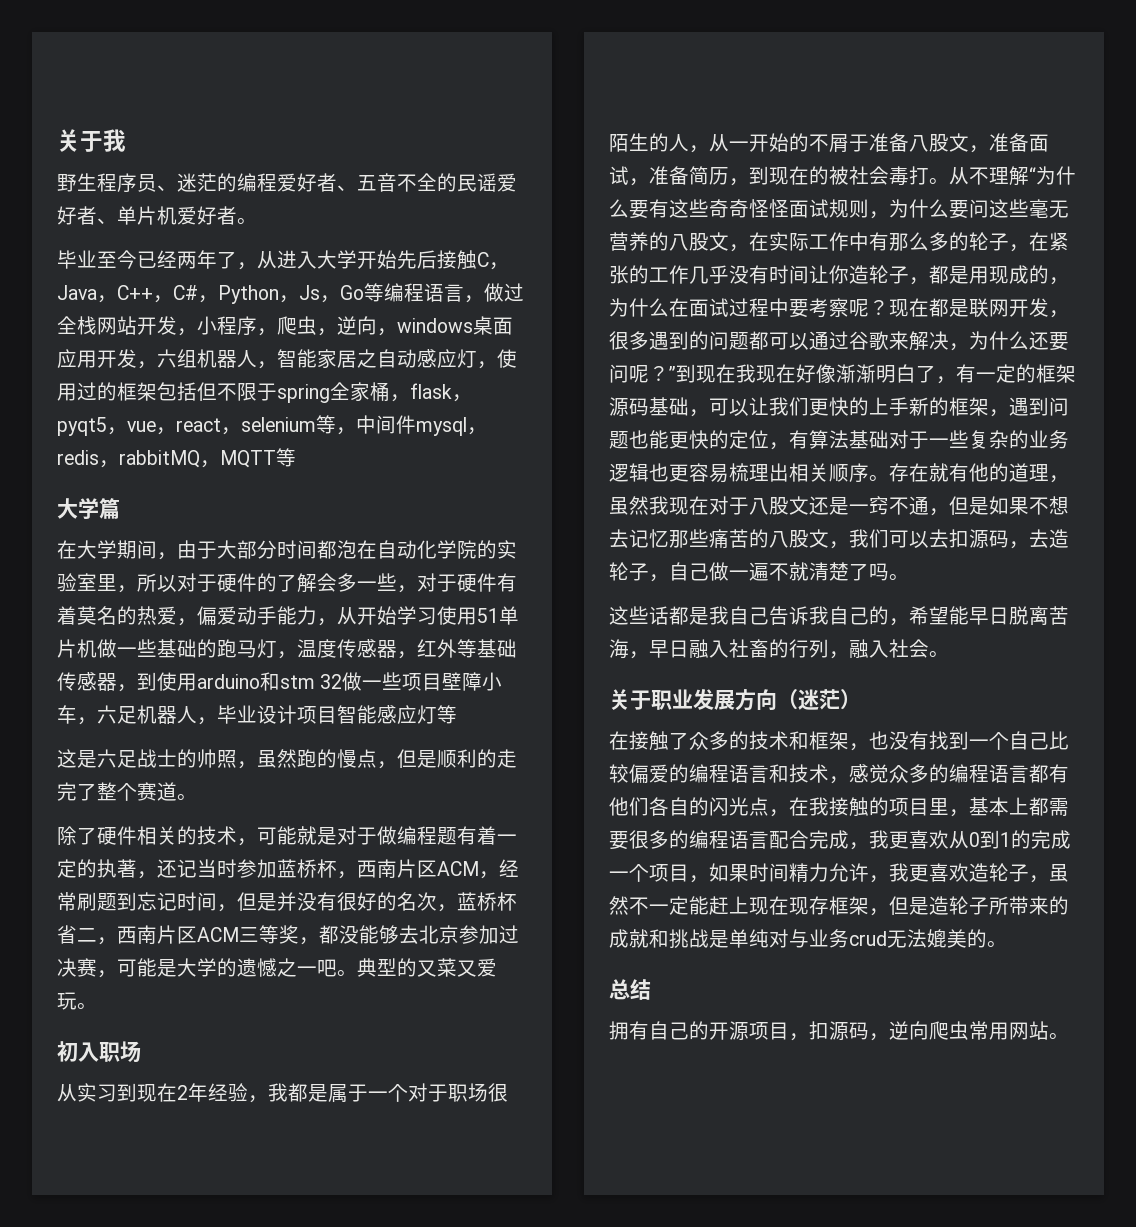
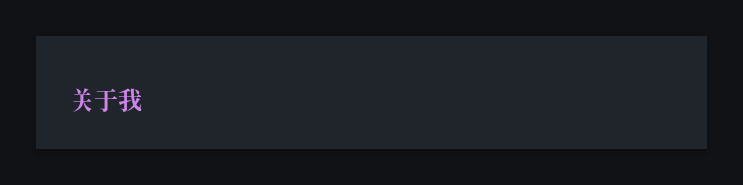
[57,173,517,193] [57,206,257,225] [57,250,509,270] [57,283,524,304] [57,316,513,336] [57,349,517,369] [57,382,472,403] [57,415,487,436] [57,448,296,468] [57,498,120,519] [57,540,517,560] [57,573,517,593] [57,606,519,626] [57,639,517,659] [57,672,503,692] [57,705,457,725] [57,749,517,769] [57,782,197,801] [57,826,517,846] [57,859,519,879] [57,892,517,912] [57,925,519,945] [57,958,497,978] [57,992,97,1010] [57,1041,141,1063] [57,1083,508,1103] [609,133,1049,153] [609,166,1076,186] [609,199,1069,219] [609,232,1069,252] [609,265,1069,285] [609,298,1069,318] [609,331,1069,351] [609,364,1076,384] [609,397,1069,417] [609,430,1069,450] [609,463,1069,483] [609,496,1069,516] [609,529,1069,549] [609,562,909,582] [609,606,1069,626] [609,639,949,659] [609,689,861,711] [609,731,1069,751] [609,764,1069,784] [609,797,1069,817] [609,830,1071,850] [609,863,1069,883] [609,896,1069,916] [609,929,1007,949] [609,979,651,1000] [609,1021,1069,1041] // 野生程序员、迷茫的编程爱好者、五音不全的民谣爱好者、单片机爱好者。 // 毕业至今已经两年了，从进入大学开始先后接触C，Java，C++，C#，Python，Js，Go等编程语言，做过全栈网站开发，小程序，爬虫，逆向，windows桌面应用开发，六组机器人，智能家居之自动感应灯，使用过的框架包括但不限于spring全家桶，flask，pyqt5，vue，react，selenium等，中间件mysql，redis，rabbitMQ，MQTT等 // 大学篇 // 在大学期间，由于大部分时间都泡在自动化学院的实验室里，所以对于硬件的了解会多一些，对于硬件有着莫名的热爱，偏爱动手能力，从开始学习使用51单片机做一些基础的跑马灯，温度传感器，红外等基础传感器，到使用arduino和stm 32做一些项目壁障小车，六足机器人，毕业设计项目智能感应灯等 // 这是六足战士的帅照，虽然跑的慢点，但是顺利的走完了整个赛道。 // 除了硬件相关的技术，可能就是对于做编程题有着一定的执著，还记当时参加蓝桥杯，西南片区ACM，经常刷题到忘记时间，但是并没有很好的名次，蓝桥杯省二，西南片区ACM三等奖，都没能够去北京参加过决赛，可能是大学的遗憾之一吧。典型的又菜又爱玩。 // 初入职场 // 从实习到现在2年经验，我都是属于一个对于职场很陌生的人，从一开始的不屑于准备八股文，准备面试，准备简历，到现在的被社会毒打。从不理解“为什么要有这些奇奇怪怪面试规则，为什么要问这些毫无营养的八股文，在实际工作中有那么多的轮子，在紧张的工作几乎没有时间让你造轮子，都是用现成的，为什么在面试过程中要考察呢？现在都是联网开发，很多遇到的问题都可以通过谷歌来解决，为什么还要问呢？”到现在我现在好像渐渐明白了，有一定的框架源码基础，可以让我们更快的上手新的框架，遇到问题也能更快的定位，有算法基础对于一些复杂的业务逻辑也更容易梳理出相关顺序。存在就有他的道理，虽然我现在对于八股文还是一窍不通，但是如果不想去记忆那些痛苦的八股文，我们可以去扣源码，去造轮子，自己做一遍不就清楚了吗。 // 这些话都是我自己告诉我自己的，希望能早日脱离苦海，早日融入社畜的行列，融入社会。 // 关于职业发展方向（迷茫） // 在接触了众多的技术和框架，也没有找到一个自己比较偏爱的编程语言和技术，感觉众多的编程语言都有他们各自的闪光点，在我接触的项目里，基本上都需要很多的编程语言配合完成，我更喜欢从0到1的完成一个项目，如果时间精力允许，我更喜欢造轮子，虽然不一定能赶上现在现存框架，但是造轮子所带来的成就和挑战是单纯对与业务crud无法媲美的。 // 总结 // 拥有自己的开源项目，扣源码，逆向爬虫常用网站。 -> (142, 100) none

